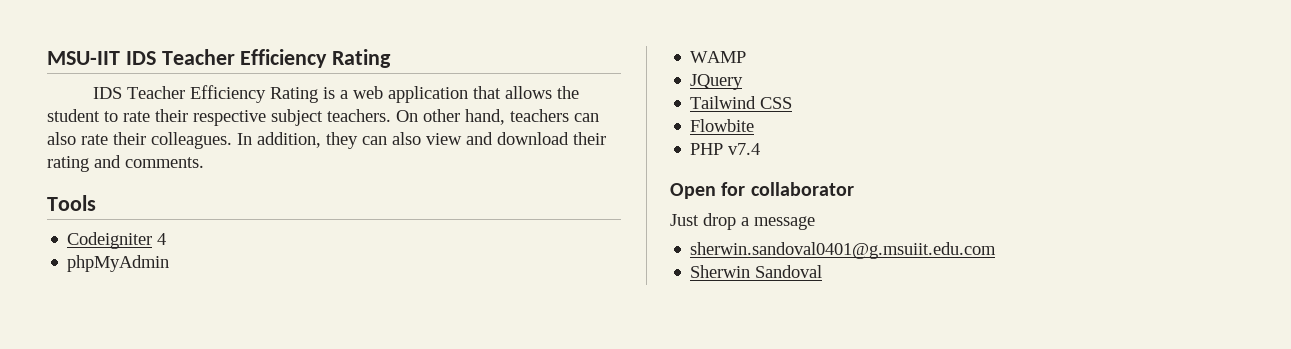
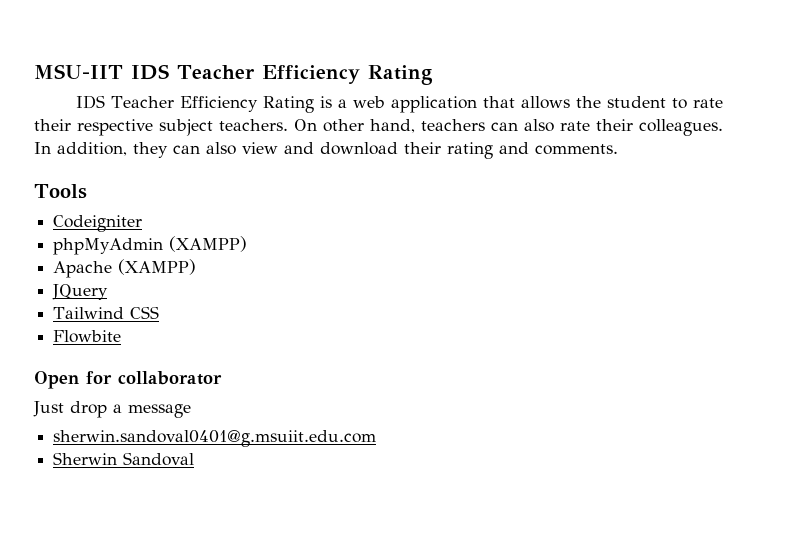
[157,233,167,245] 4 -> (143, 223) none
[690,51,747,63] // WAMP -> [169,236,248,252] [53,259,197,278] (XAMPP) // Apache (XAMPP)
[690,143,761,155] // PHP v7.4 -> (122, 336) none

